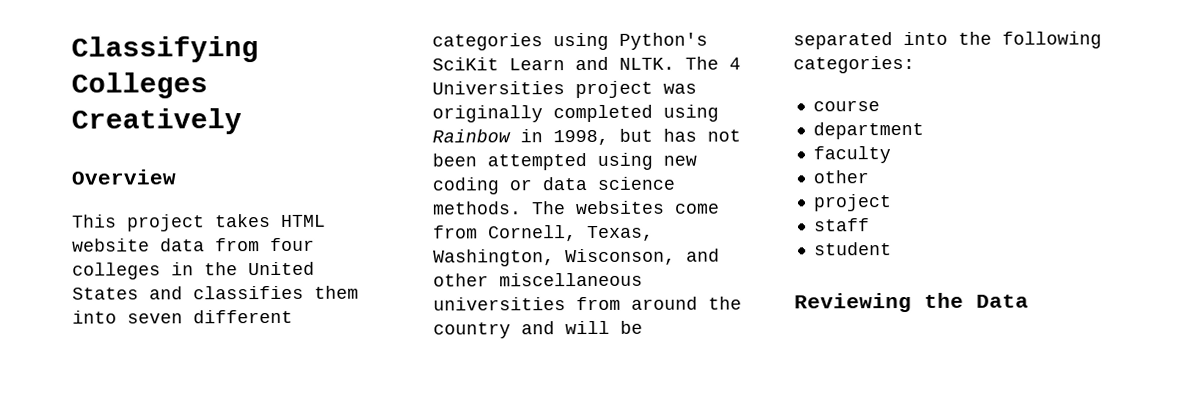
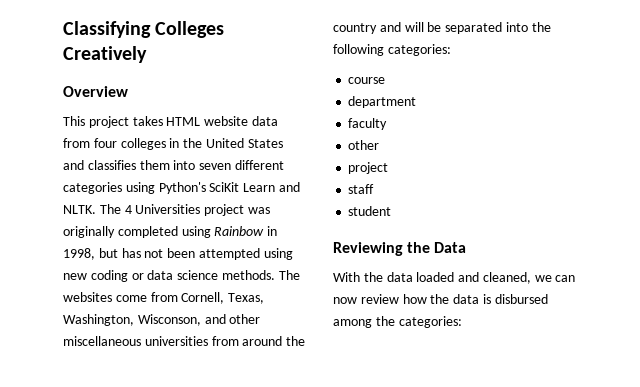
(1029, 301) none -> [333,272,576,284] [333,294,548,304] [333,316,462,328] // With the data loaded and cleaned, we can now review how the data is disbursed among the categories:

